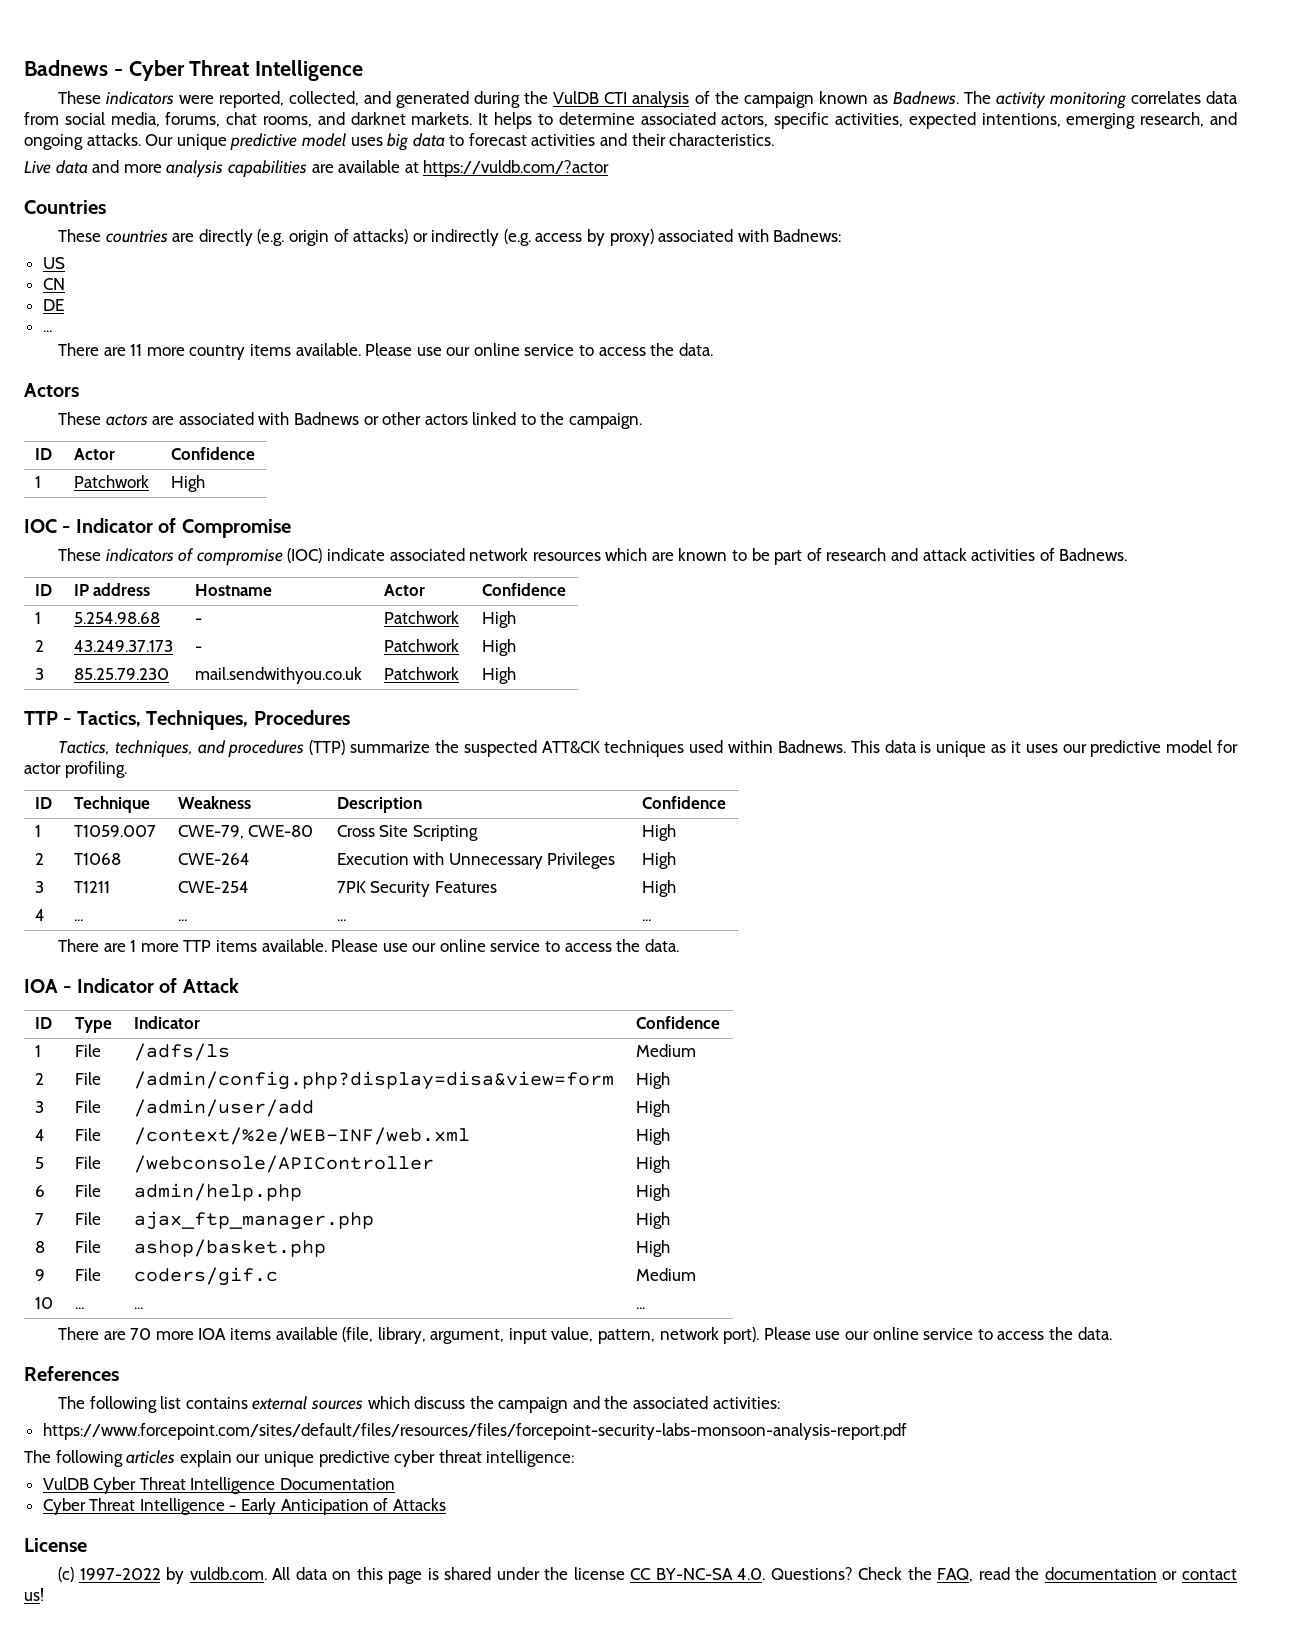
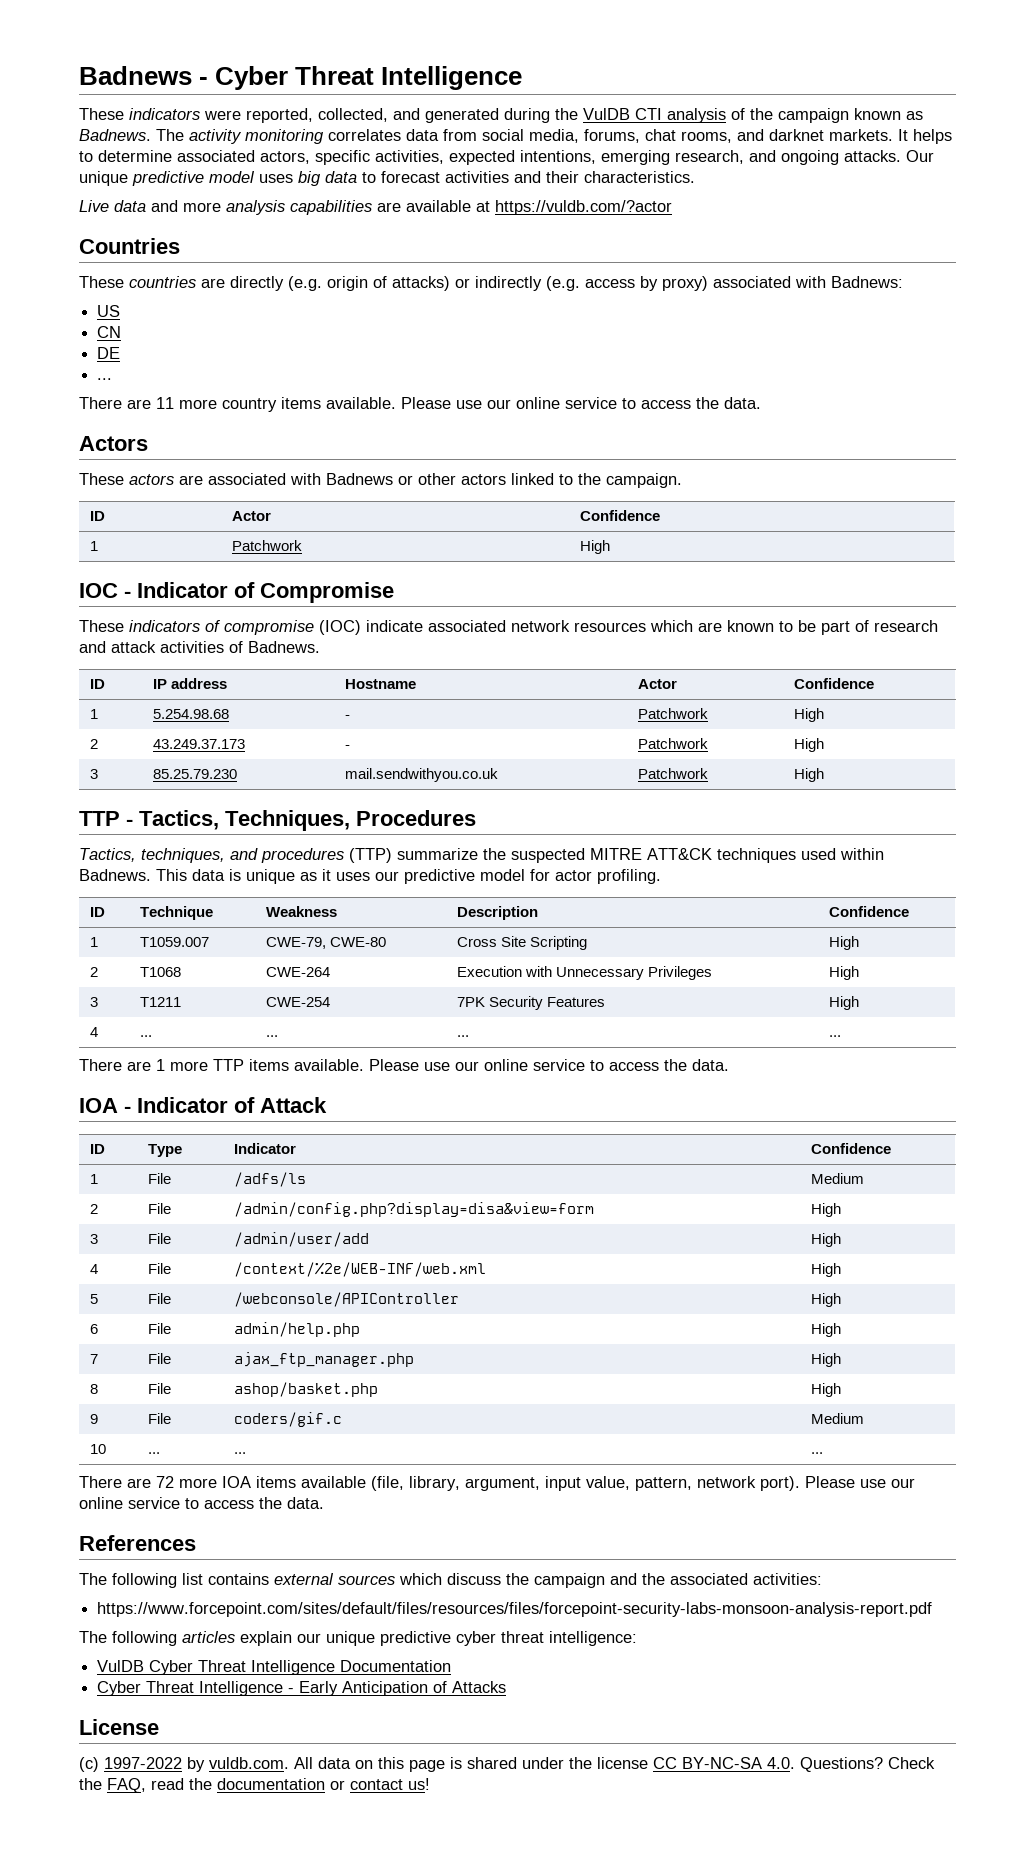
(537, 748) none -> [590,848,642,860] MITRE
[130,1328,152,1340] 70 -> [156,1476,174,1488] 72

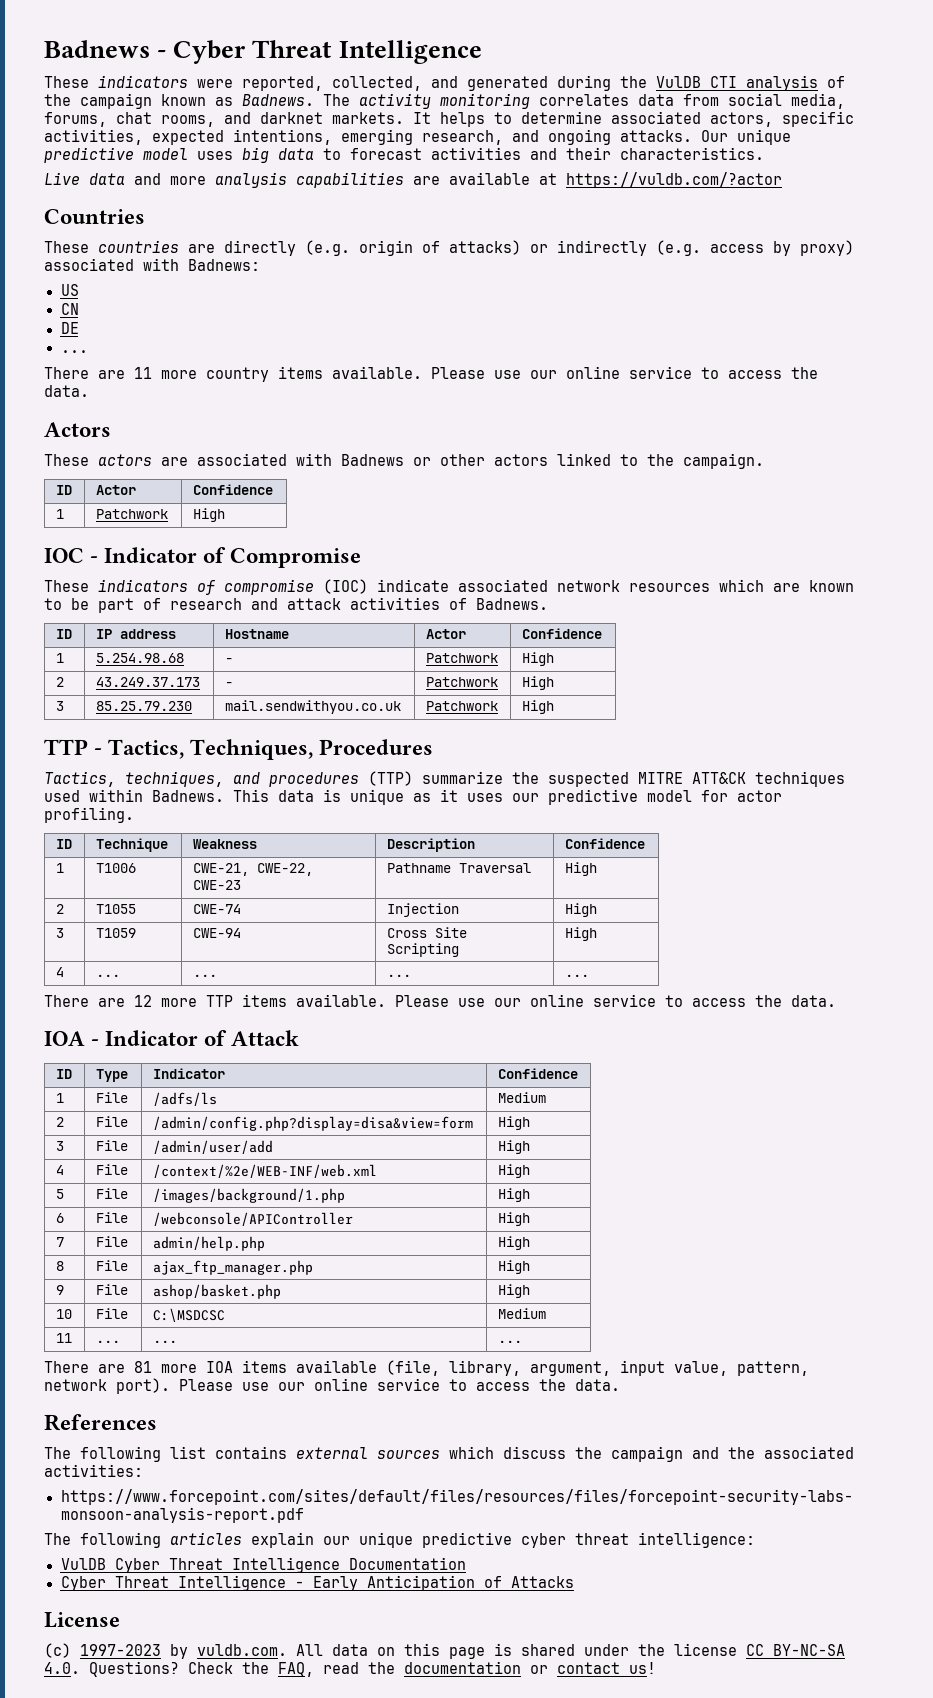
[139,937,209,947] [265,937,387,949] [456,936,588,950] [828,936,859,950] [89,967,98,977] [139,967,181,977] [265,967,330,977] [456,966,713,980] [828,966,859,980] [89,997,98,1007] [139,997,181,1007] [265,997,330,1007] [456,996,606,1010] T1059.007 | CWE-79, CWE-80 | Cross Site Scripting | High // 2 | T1068 | CWE-264 | Execution with Unnecessary Privileges | High // 3 | T1211 | CWE-254 | 7PK Security Features -> [95,863,136,873] [192,863,313,876] [192,880,241,890] [386,863,531,873] [564,862,597,876] [55,904,64,914] [95,904,136,914] [192,904,241,914] [386,903,459,917] [564,903,597,917] [55,928,64,938] [95,928,136,938] [192,928,241,938] [386,927,467,938] [386,943,459,957] T1006 | CWE-21, CWE-22, CWE-23 | Pathname Traversal | High // 2 | T1055 | CWE-74 | Injection | High // 3 | T1059 | CWE-94 | Cross Site Scripting
[156,1059,165,1071] 1 -> [134,995,152,1007] 12
[233,1292,459,1307] /webconsole/APIController -> [152,1188,345,1203] /images/background/1.php
[233,1322,360,1337] admin/help.php -> [152,1212,353,1226] /webconsole/APIController
[233,1352,414,1367] ajax_ftp_manager.php -> [152,1236,265,1251] admin/help.php
[233,1382,378,1397] ashop/basket.php -> [152,1260,313,1275] ajax_ftp_manager.php
[233,1412,342,1427] [810,1413,864,1424] [89,1444,106,1454] [147,1452,160,1454] [233,1452,246,1454] [810,1452,823,1454] [79,1476,174,1488] coders/gif.c | Medium // 10 | ... | ... | ... // There are 72 -> [152,1284,281,1299] [497,1284,530,1298] [55,1309,72,1319] [95,1308,128,1319] [152,1308,225,1322] [497,1308,546,1319] [55,1333,72,1343] [95,1340,120,1343] [152,1340,177,1343] [497,1340,522,1343] [44,1361,152,1373] ashop/basket.php | High // 10 | File | C:\MSDCSC | Medium // 11 | ... | ... | ... // There are 81
[104,1757,182,1769] 1997-2022 -> [80,1644,161,1656] 1997-2023

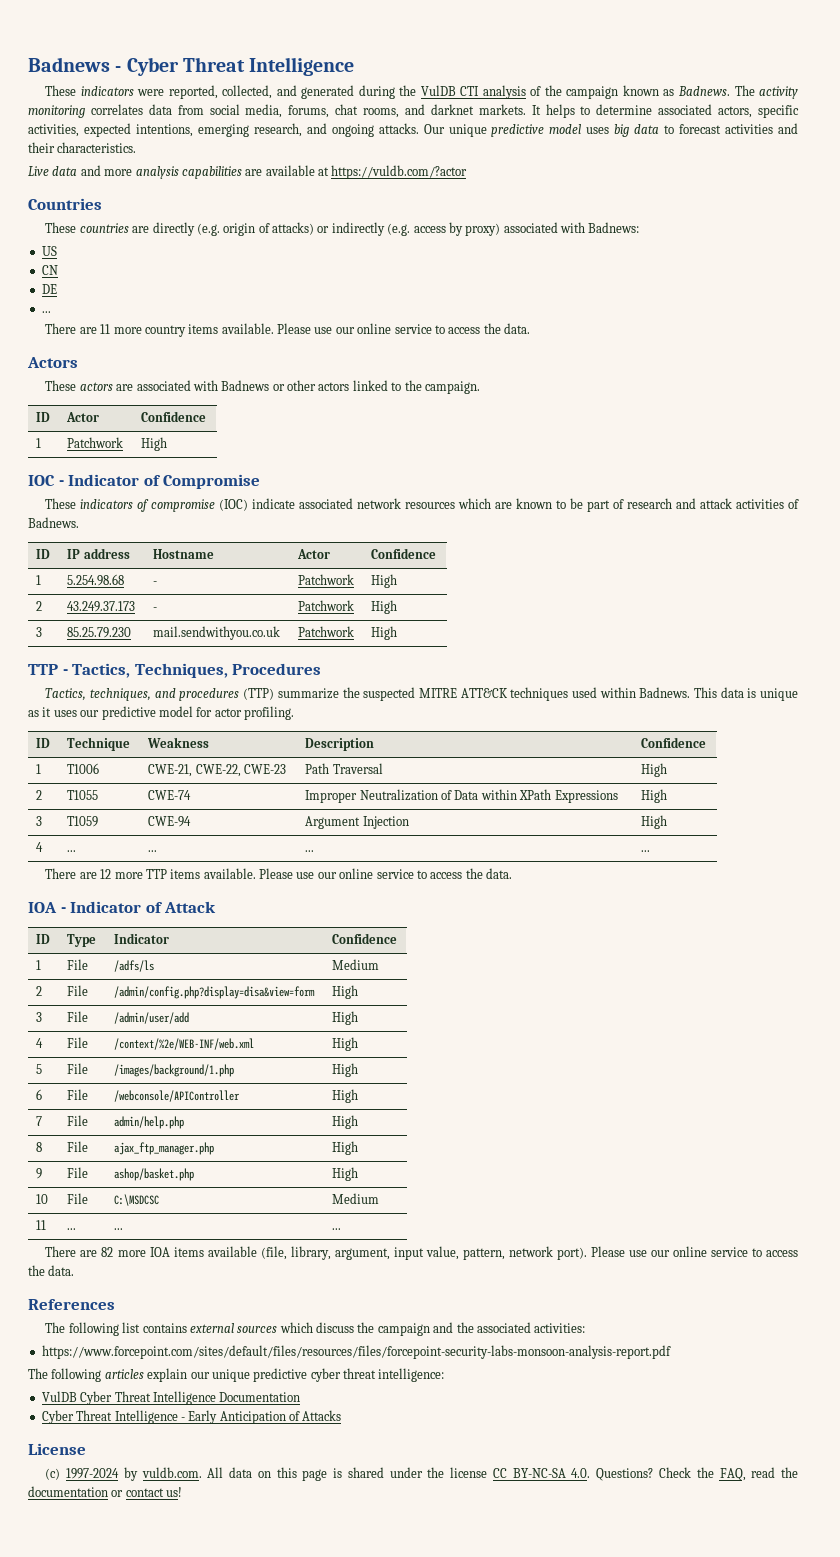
[386,863,451,873] Pathname -> [305,763,330,774] Path
[386,903,459,917] Injection -> [305,789,618,803] Improper Neutralization of Data within XPath Expressions
[386,927,467,938] [386,943,459,957] Cross Site Scripting -> [305,816,409,829] Argument Injection
[134,1361,152,1373] 81 -> [101,1247,114,1257] 82
[80,1644,161,1656] 1997-2023 -> [66,1468,120,1479] 1997-2024

